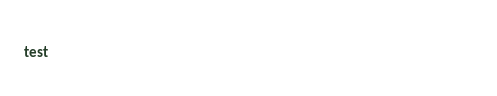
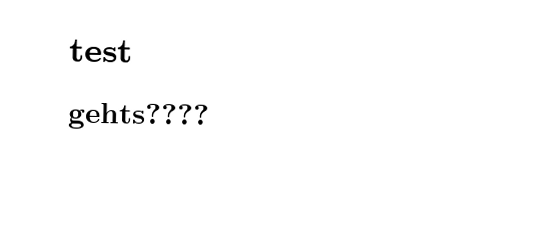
(48, 51) none -> [67,102,210,131] // gehts????

